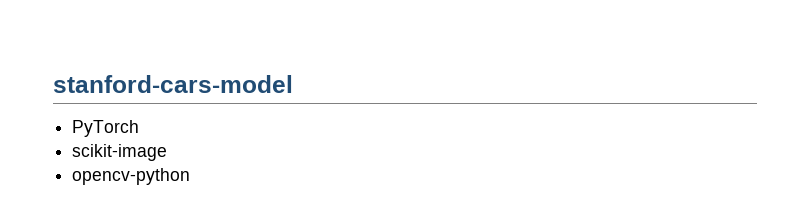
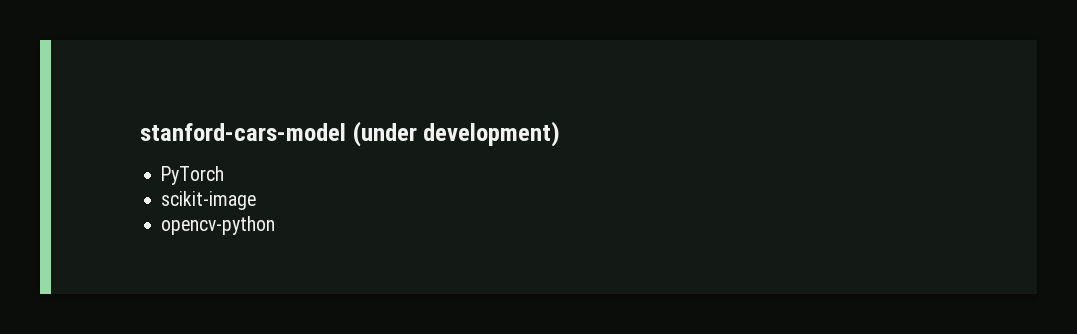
(293, 84) none -> [352,121,561,147] (under development)

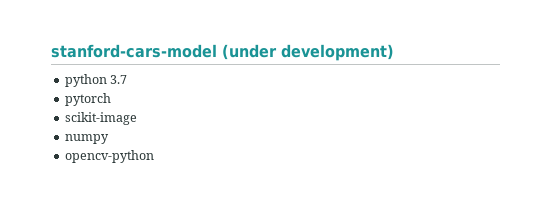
[161,166,225,185] PyTorch -> [64,74,128,87] [64,93,111,106] python 3.7 // pytorch
(257, 200) none -> [64,134,109,144] // numpy

